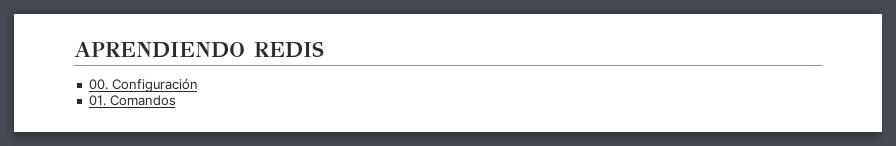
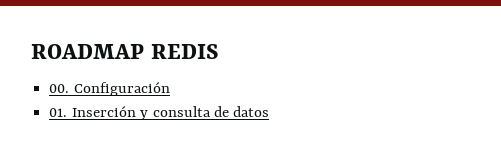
[74,42,245,58] APRENDIENDO -> [31,44,144,59] ROADMAP
[109,95,176,106] Comandos -> [71,106,270,120] Inserción y consulta de datos

